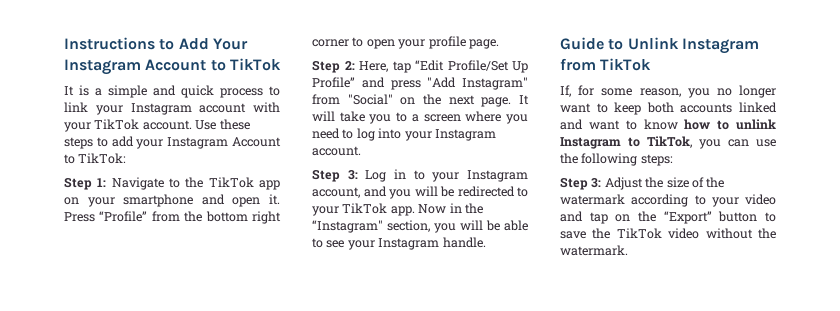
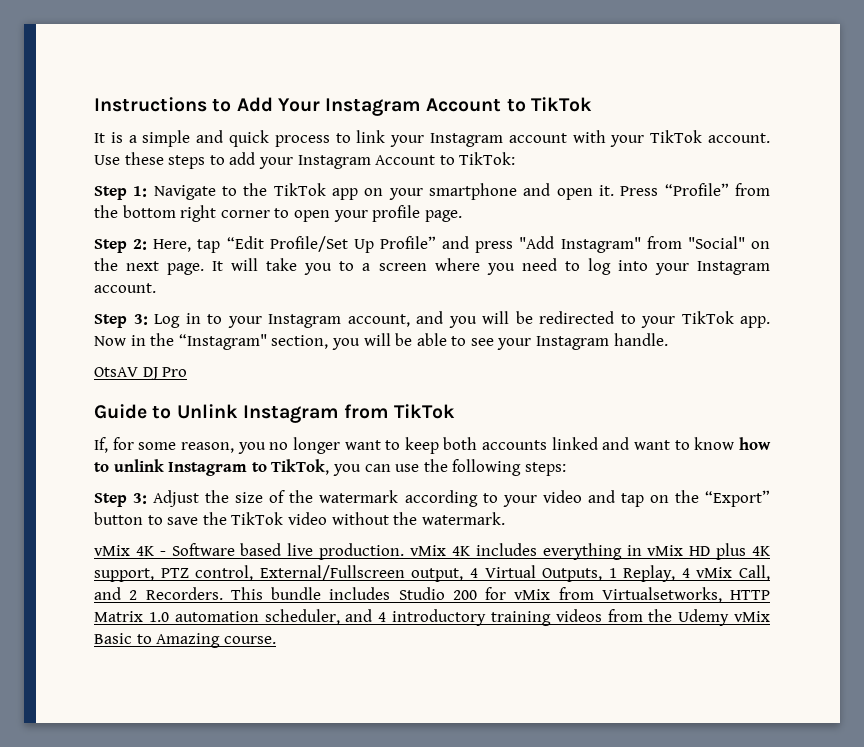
(486, 242) none -> [94,367,188,380] // OtsAV DJ Pro
(628, 250) none -> [94,543,771,560] [94,565,771,582] [94,587,770,603] [94,609,771,626] [94,633,276,648] // vMix 4K - Software based live production. vMix 4K includes everything in vMix HD plus 4K support, PTZ control, External/Fullscreen output, 4 Virtual Outputs, 1 Replay, 4 vMix Call, and 2 Recorders. This bundle includes Studio 200 for vMix from Virtualsetworks, HTTP Matrix 1.0 automation scheduler, and 4 introductory training videos from the Udemy vMix Basic to Amazing course.

